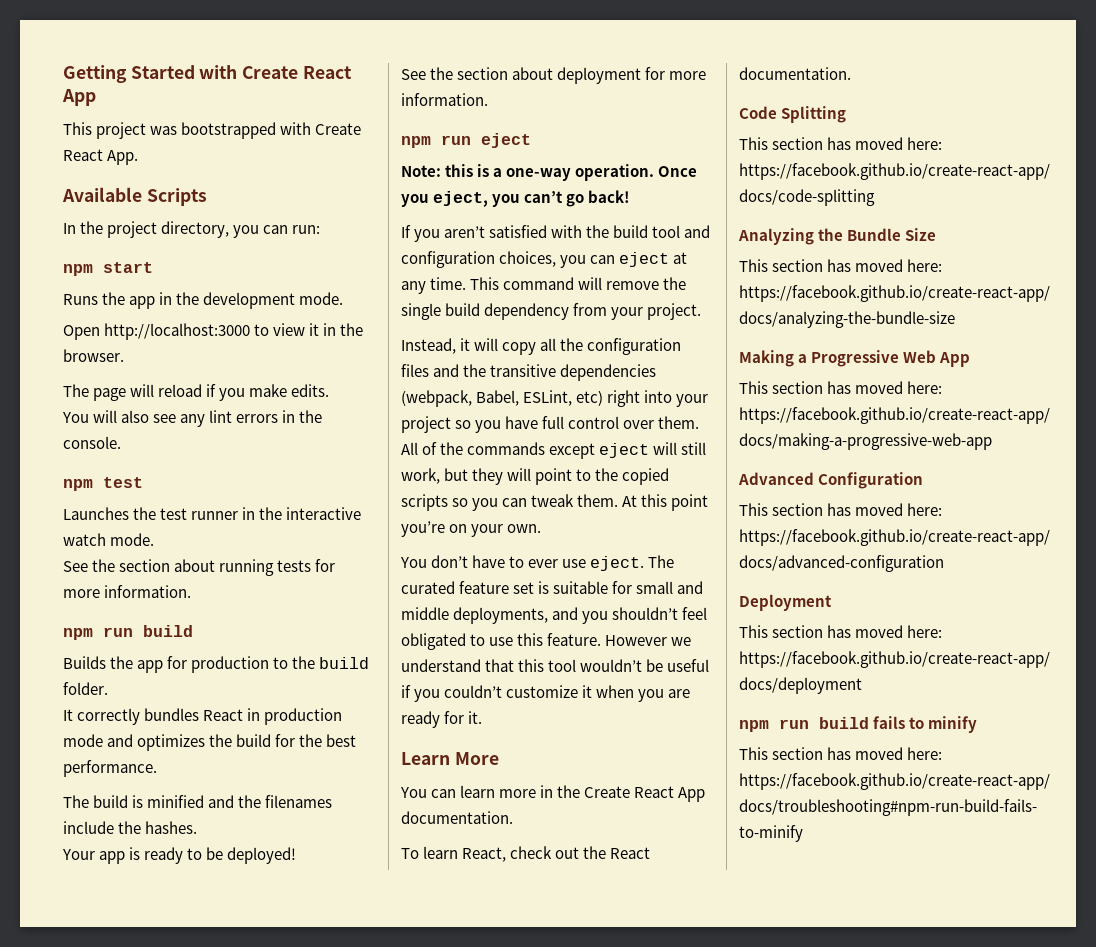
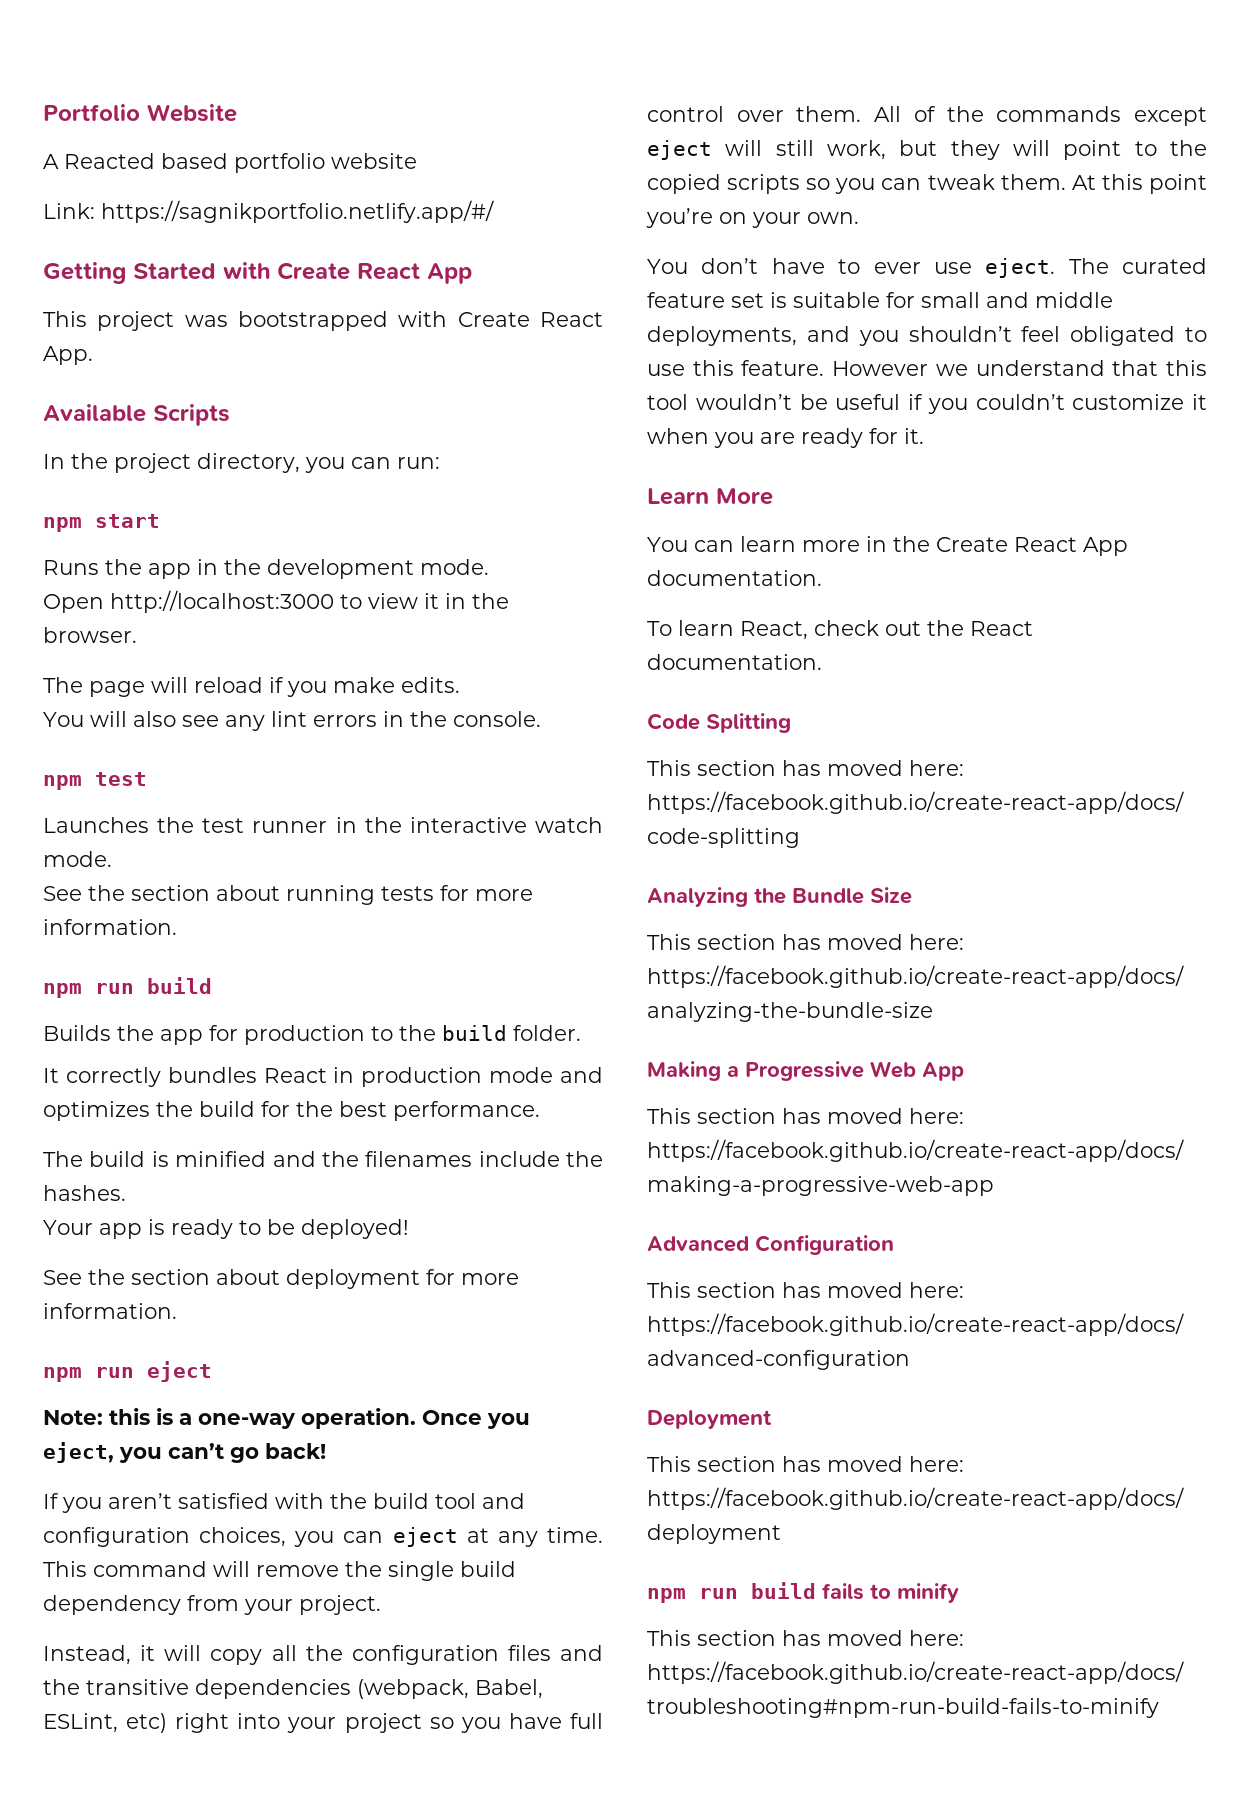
(63, 74) none -> [43,104,237,122] [43,153,417,173] [43,200,494,223] Portfolio Website // A Reacted based portfolio website // Link: https://sagnikportfolio.netlify.app/#/ //

